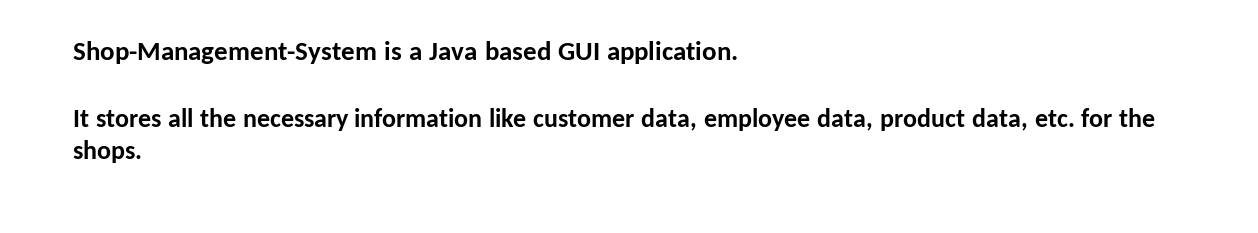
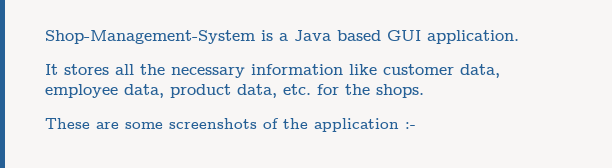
(142, 151) none -> [45,118,416,132] // These are some screenshots of the application :-

